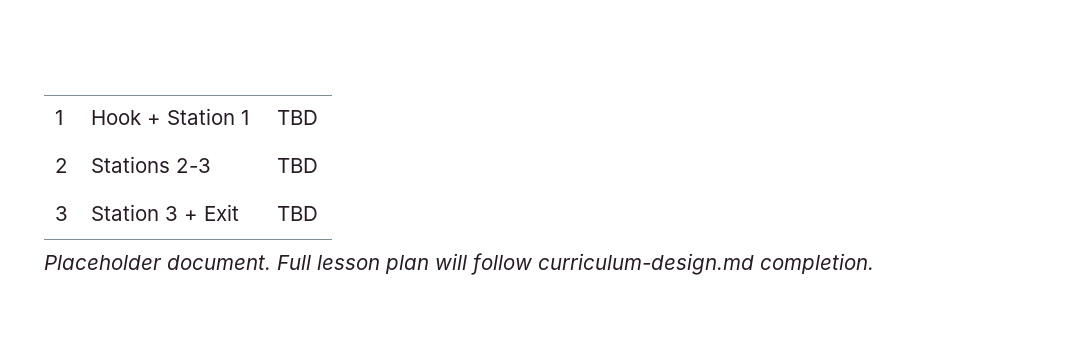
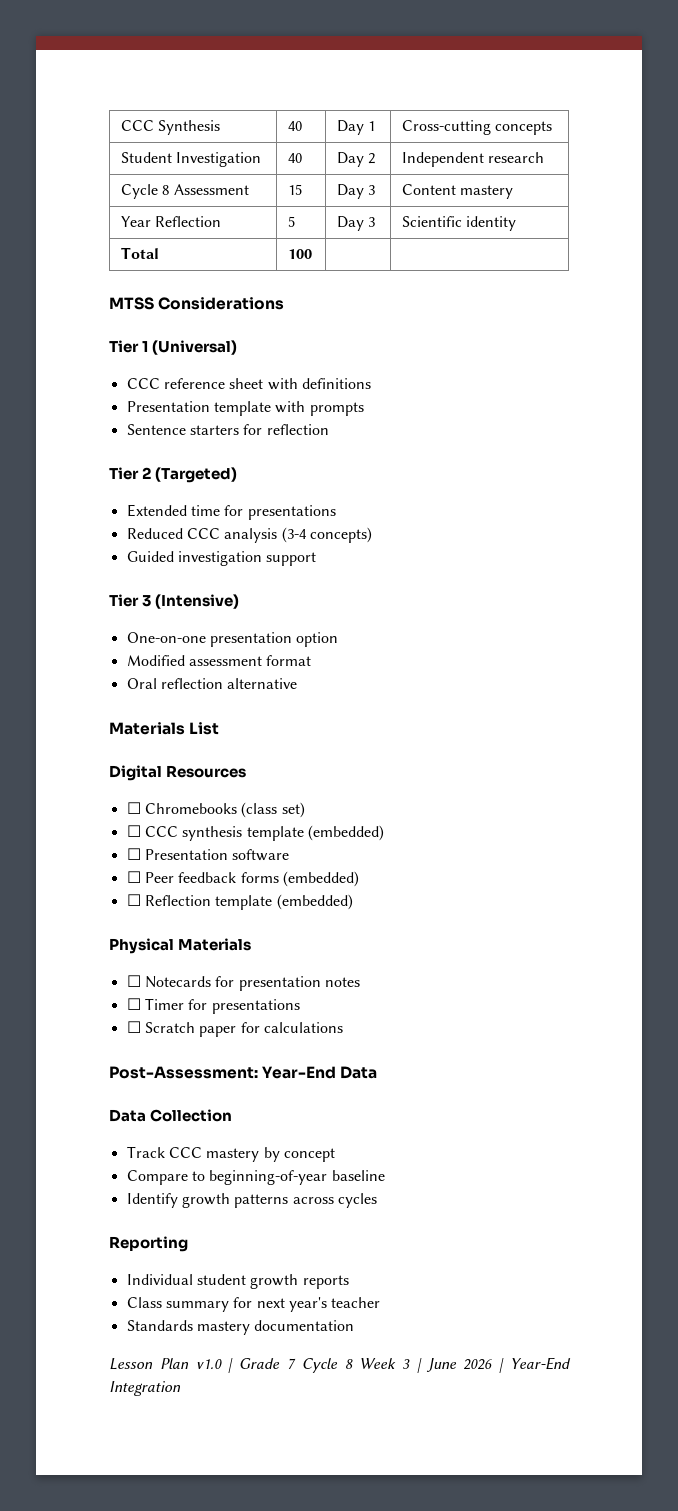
[55,110,64,125] [91,108,250,125] [277,110,319,125] [55,158,69,173] [91,156,212,173] [277,158,319,173] [55,206,69,221] [91,204,240,221] [277,206,319,221] [44,253,874,275] 1 | Hook + Station 1 | TBD // 2 | Stations 2-3 | TBD // 3 | Station 3 + Exit | TBD // Placeholder document. Full lesson plan will follow curriculum-design.md completion. -> [120,120,221,135] [287,121,302,131] [336,120,376,135] [401,120,553,135] [120,152,262,167] [287,153,302,163] [336,152,376,167] [401,152,545,167] [120,184,249,199] [287,184,302,195] [336,184,376,199] [401,184,514,199] [120,216,222,227] [287,216,295,227] [336,216,376,231] [401,216,517,231] [120,247,159,259] [287,249,312,259] [109,297,285,310] [109,340,238,355] [126,378,371,390] [126,401,364,416] [126,424,329,435] [109,467,238,483] [126,504,336,520] [126,527,372,543] [126,551,317,566] [109,594,240,609] [126,632,339,647] [126,655,312,666] [126,678,298,689] [109,722,220,735] [109,765,247,781] [126,802,305,818] [126,825,384,841] [126,848,290,861] [126,871,359,887] [126,894,353,910] [109,938,252,954] [126,975,360,991] [126,998,300,1014] [126,1021,343,1037] [109,1066,378,1079] [109,1109,233,1122] [126,1146,335,1162] [126,1170,385,1185] [126,1193,377,1208] [109,1236,188,1252] [126,1274,349,1289] [126,1297,381,1312] [126,1320,355,1335] [109,1357,571,1373] [109,1381,181,1396] CCC Synthesis | 40 | Day 1 | Cross-cutting concepts // Student Investigation | 40 | Day 2 | Independent research // Cycle 8 Assessment | 15 | Day 3 | Content mastery // Year Reflection | 5 | Day 3 | Scientific identity // Total | 100 | | // MTSS Considerations // Tier 1 (Universal) // CCC reference sheet with definitions // Presentation template with prompts // Sentence starters for reflection // Tier 2 (Targeted) // Extended time for presentations // Reduced CCC analysis (3-4 concepts) // Guided investigation support // Tier 3 (Intensive) // One-on-one presentation option // Modified assessment format // Oral reflection alternative // Materials List // Digital Resources // ☐ Chromebooks (class set) // ☐ CCC synthesis template (embedded) // ☐ Presentation software // ☐ Peer feedback forms (embedded) // ☐ Reflection template (embedded) // Physical Materials // ☐ Notecards for presentation notes // ☐ Timer for presentations // ☐ Scratch paper for calculations // Post-Assessment: Year-End Data // Data Collection // Track CCC mastery by concept // Compare to beginning-of-year baseline // Identify growth patterns across cycles // Reporting // Individual student growth reports // Class summary for next year's teacher // Standards mastery documentation // Lesson Plan v1.0 | Grade 7 Cycle 8 Week 3 | June 2026 | Year-End Integration

